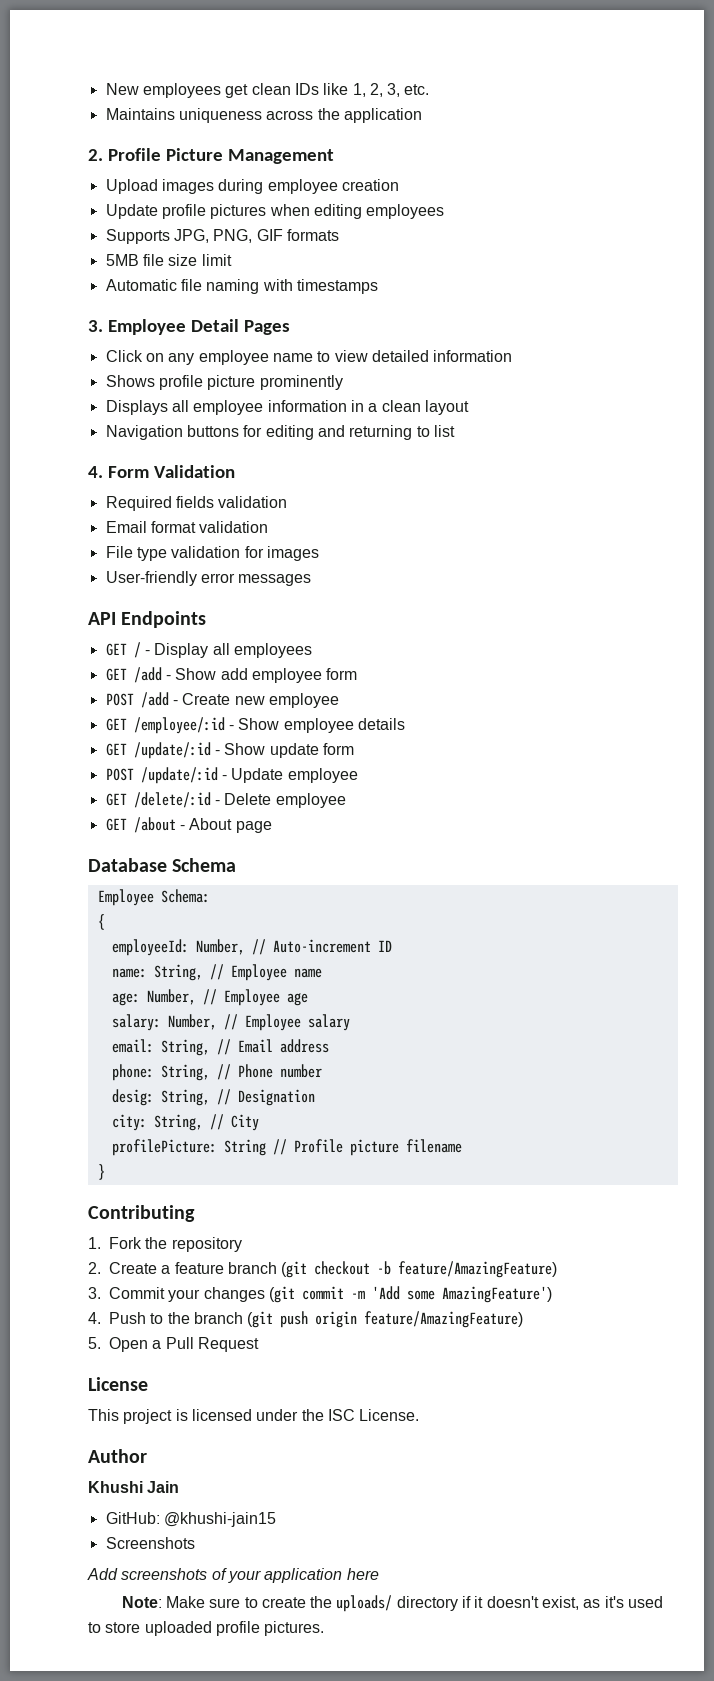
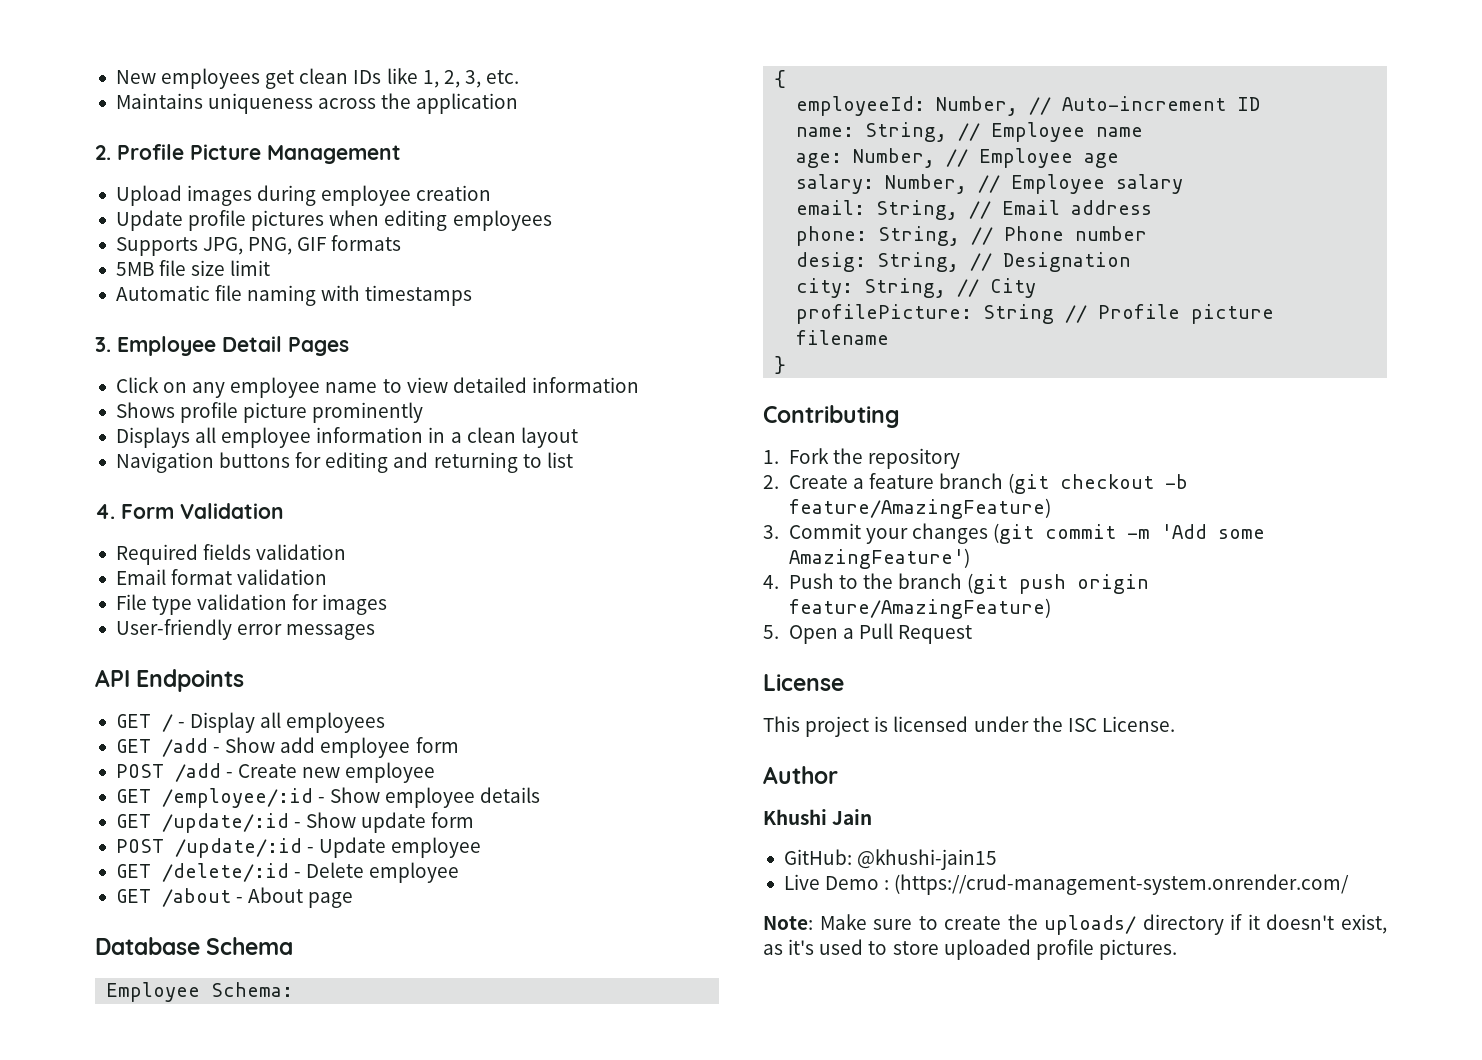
[105,1537,195,1549] [87,1568,379,1583] Screenshots // Add screenshots of your application here -> [783,874,1350,895] Live Demo : (https://crud-management-system.onrender.com/

